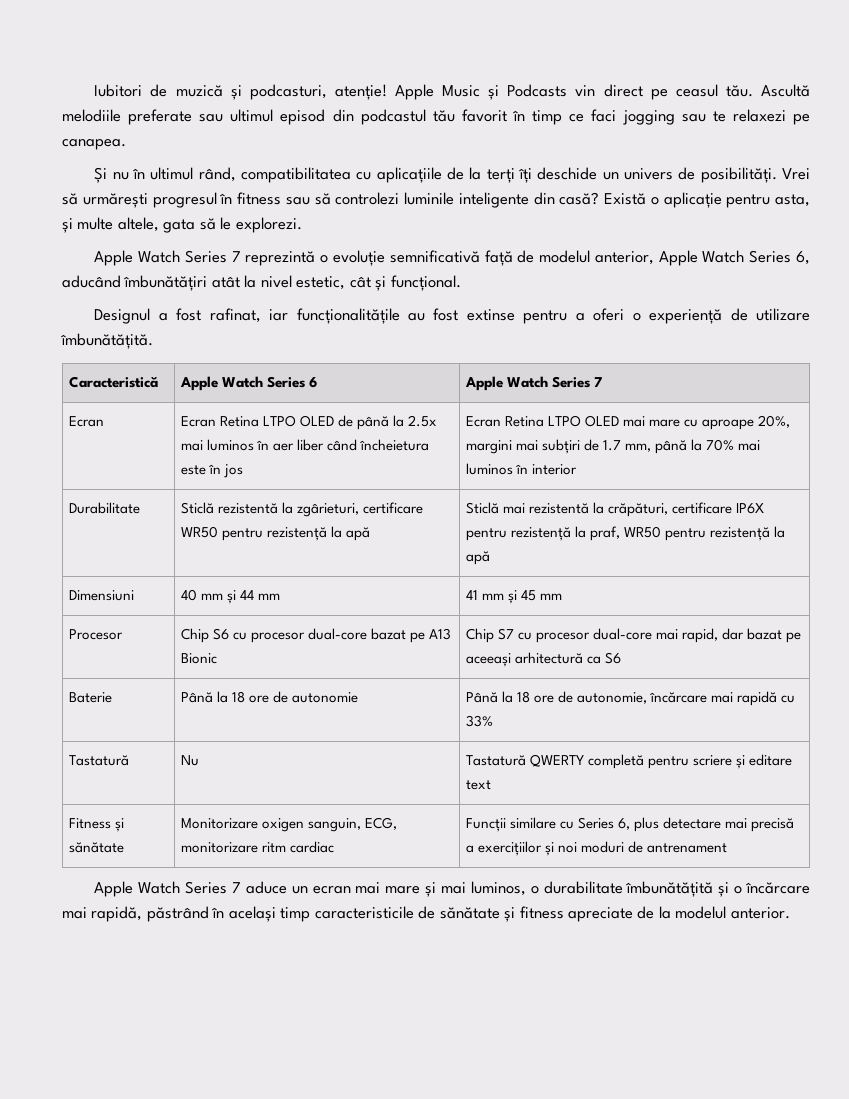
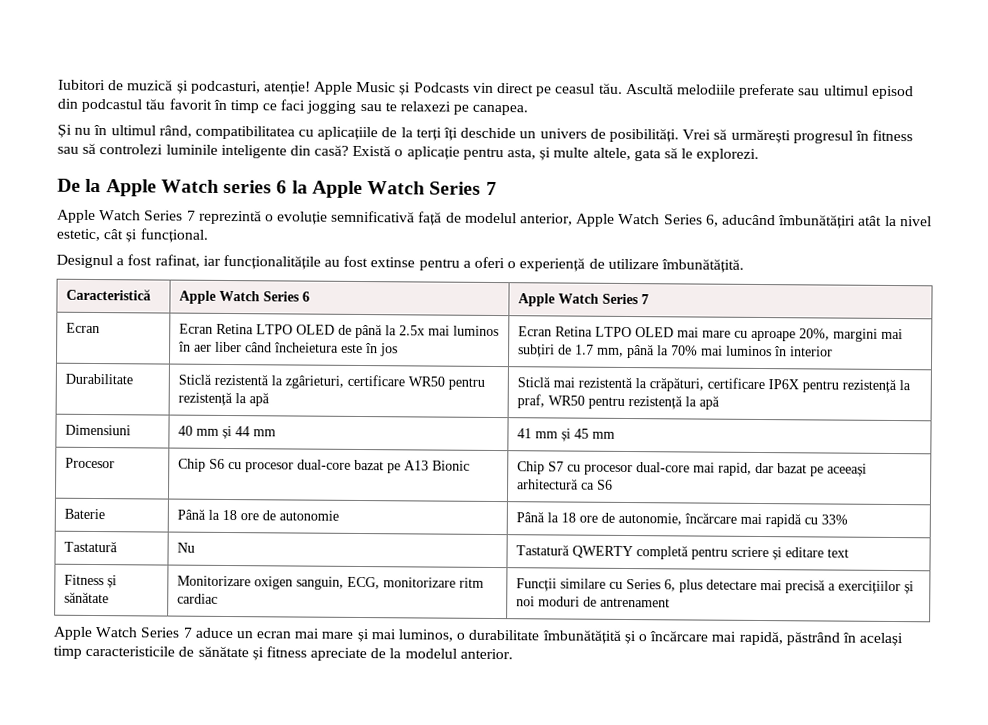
(302, 225) none -> [57,178,497,199] // De la Apple Watch series 6 la Apple Watch Series 7

